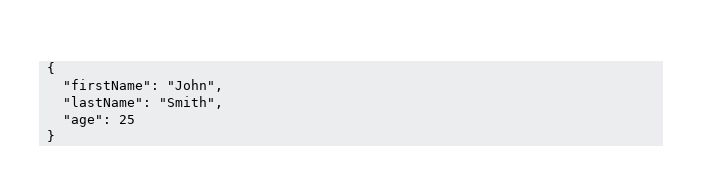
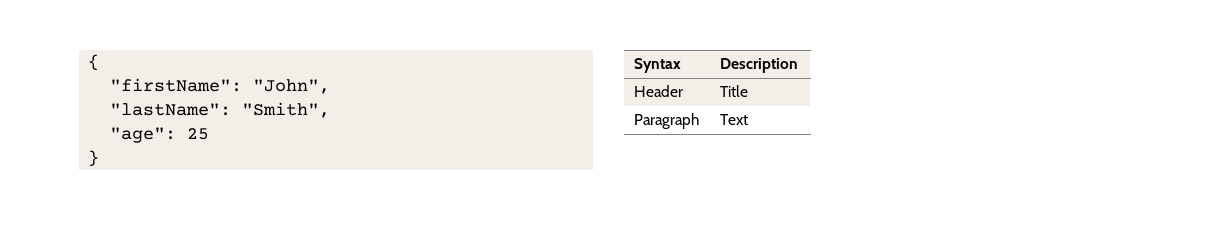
(55, 136) none -> [634,58,682,73] [720,58,799,73] [634,85,684,97] [720,85,749,97] [634,113,700,129] [720,114,749,125] // Syntax | Description // Header | Title // Paragraph | Text

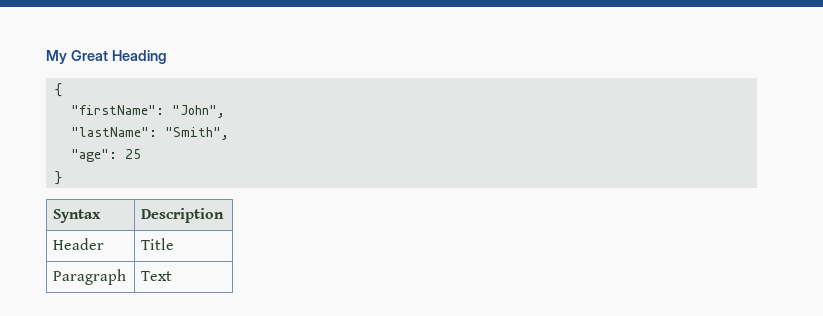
(88, 62) none -> [46,50,167,64] My Great Heading //

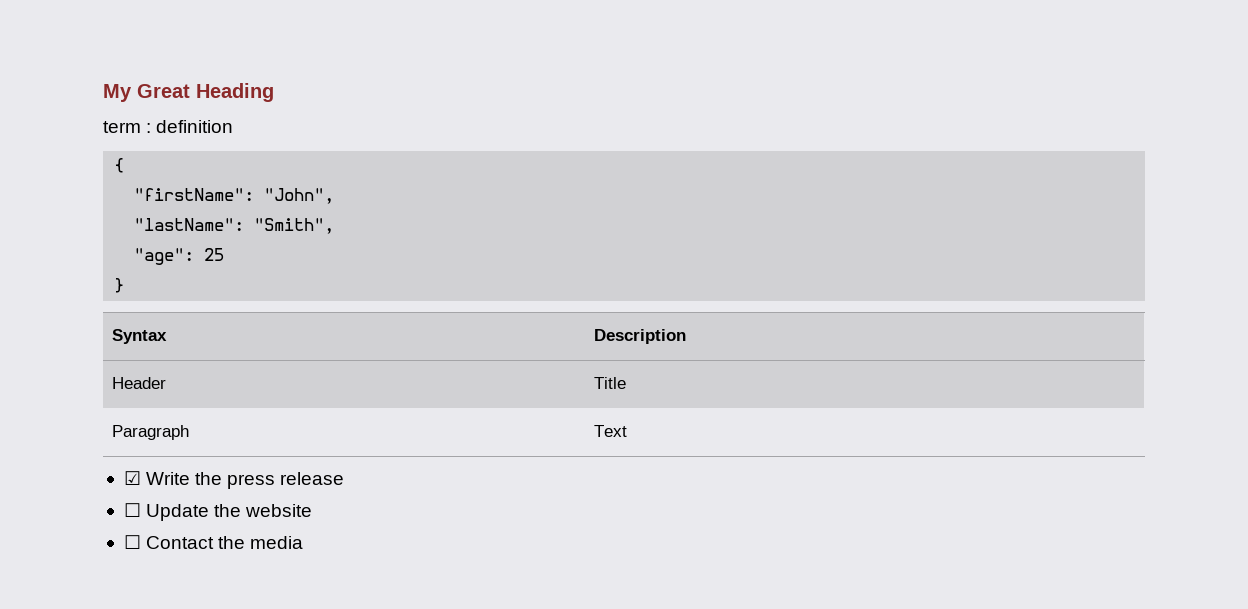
(167, 57) none -> [103,120,234,133] // term : definition
(173, 276) none -> [123,471,345,489] [123,503,313,521] [123,535,304,549] // ☑ Write the press release // ☐ Update the website // ☐ Contact the media

